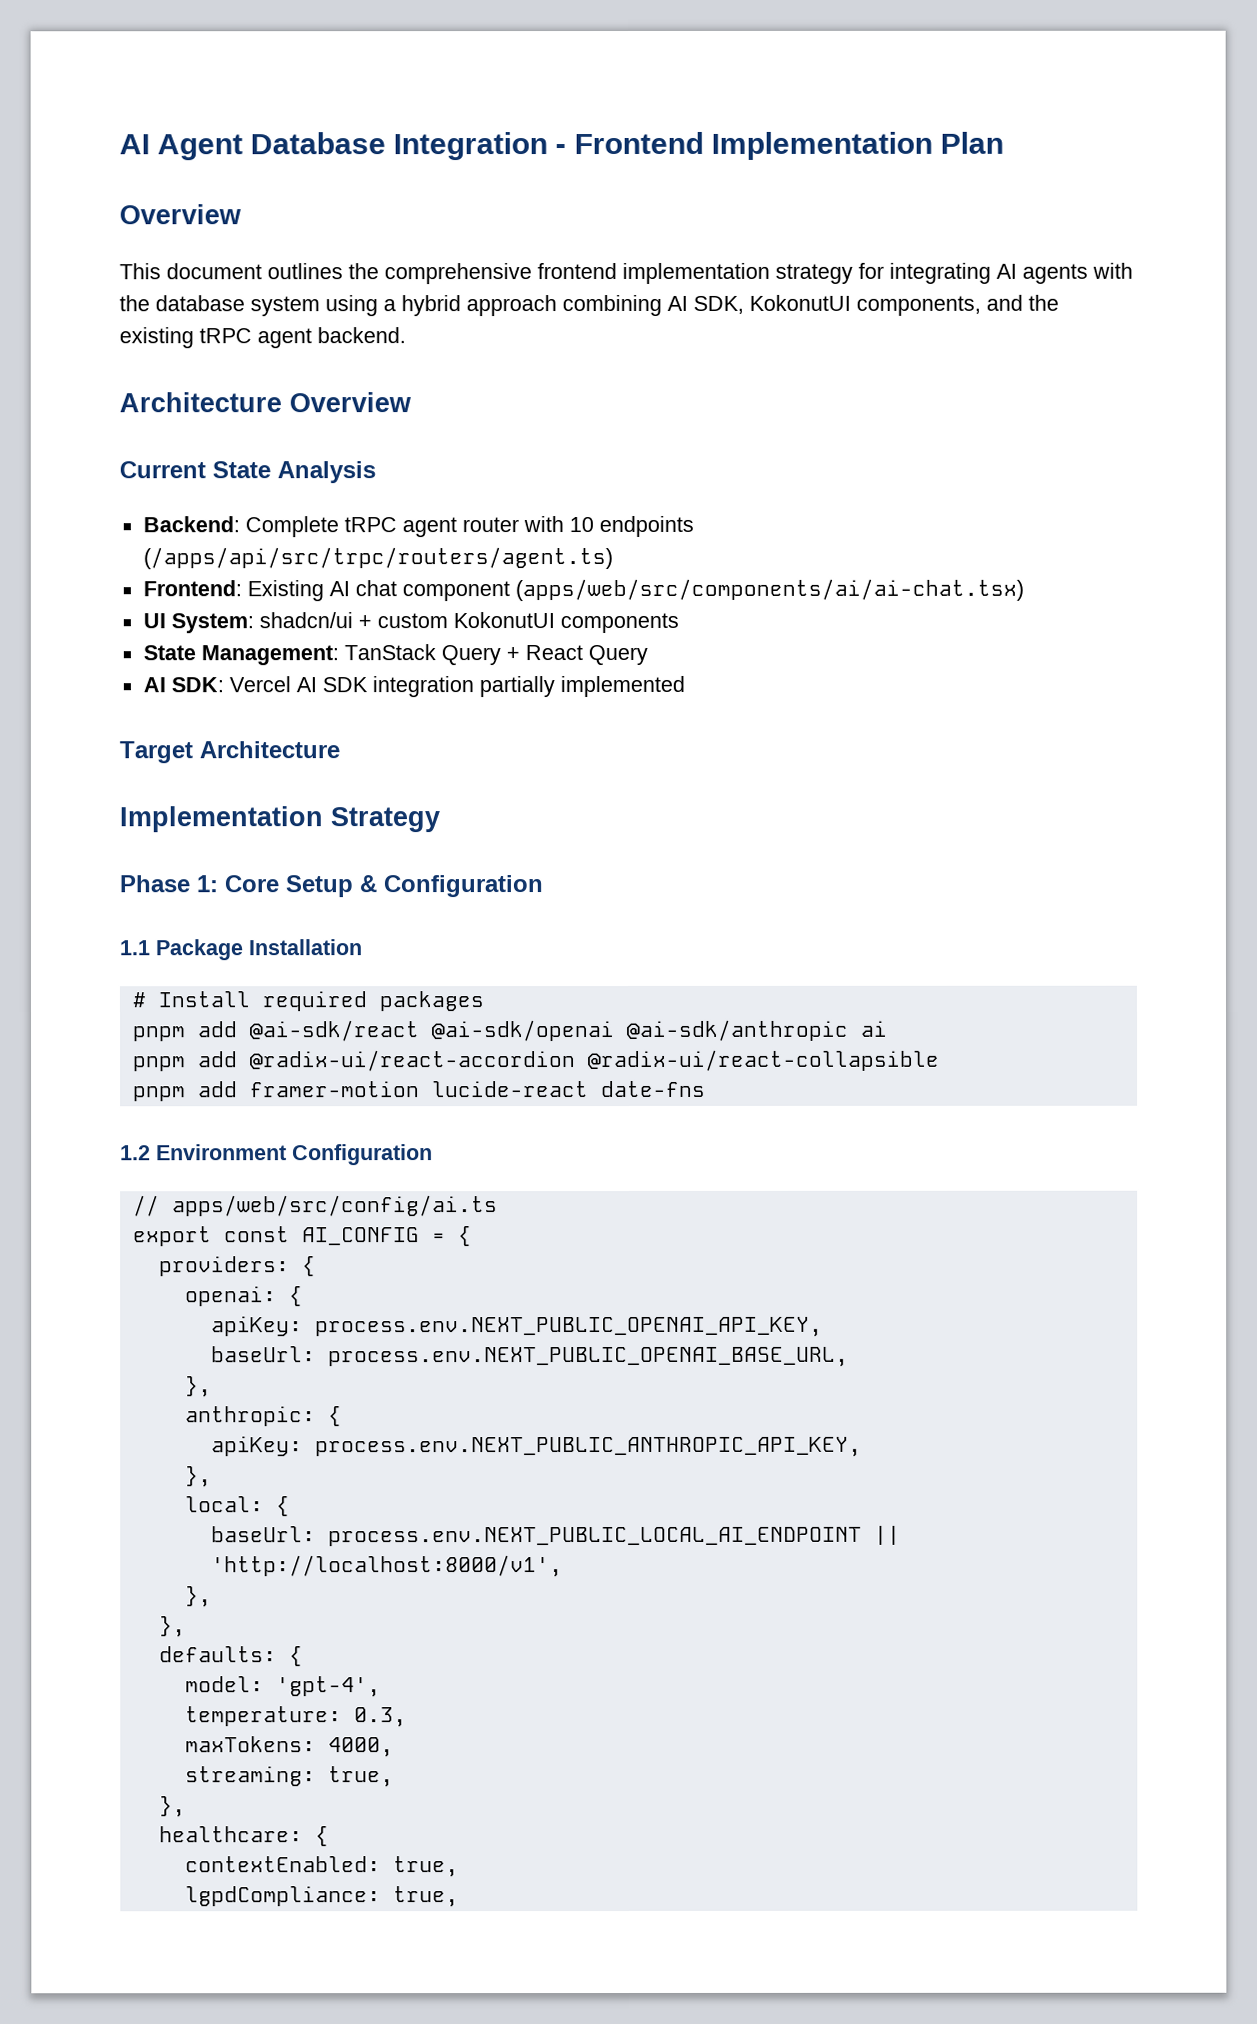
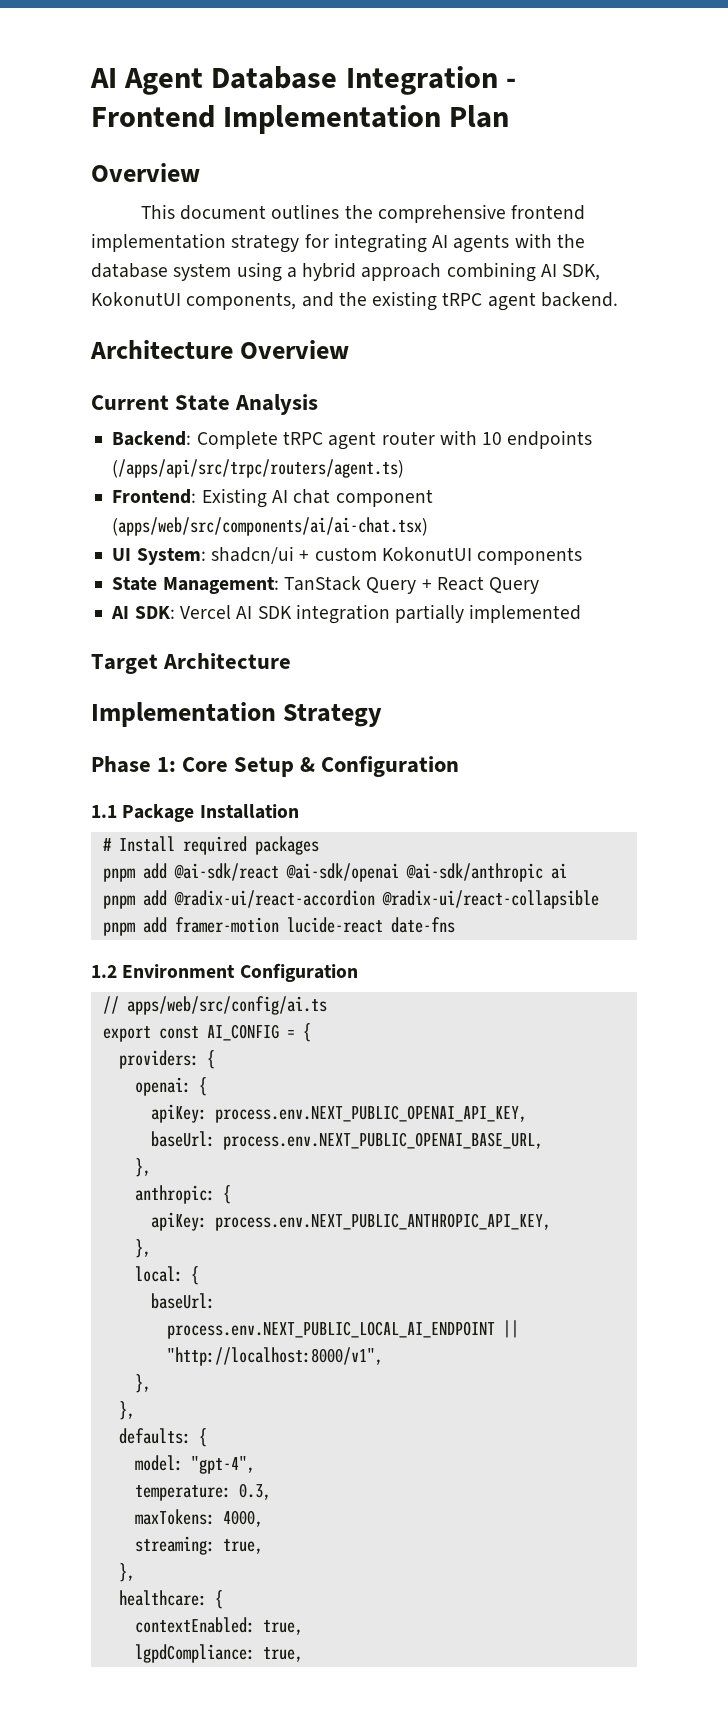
(316, 1534) none -> (215, 1301) //
[210,1555,563,1578] 'http://localhost:8000/v1', -> [166,1347,383,1366] "http://localhost:8000/v1",
[275,1676,381,1698] 'gpt-4', -> [190,1456,255,1474] "gpt-4",

